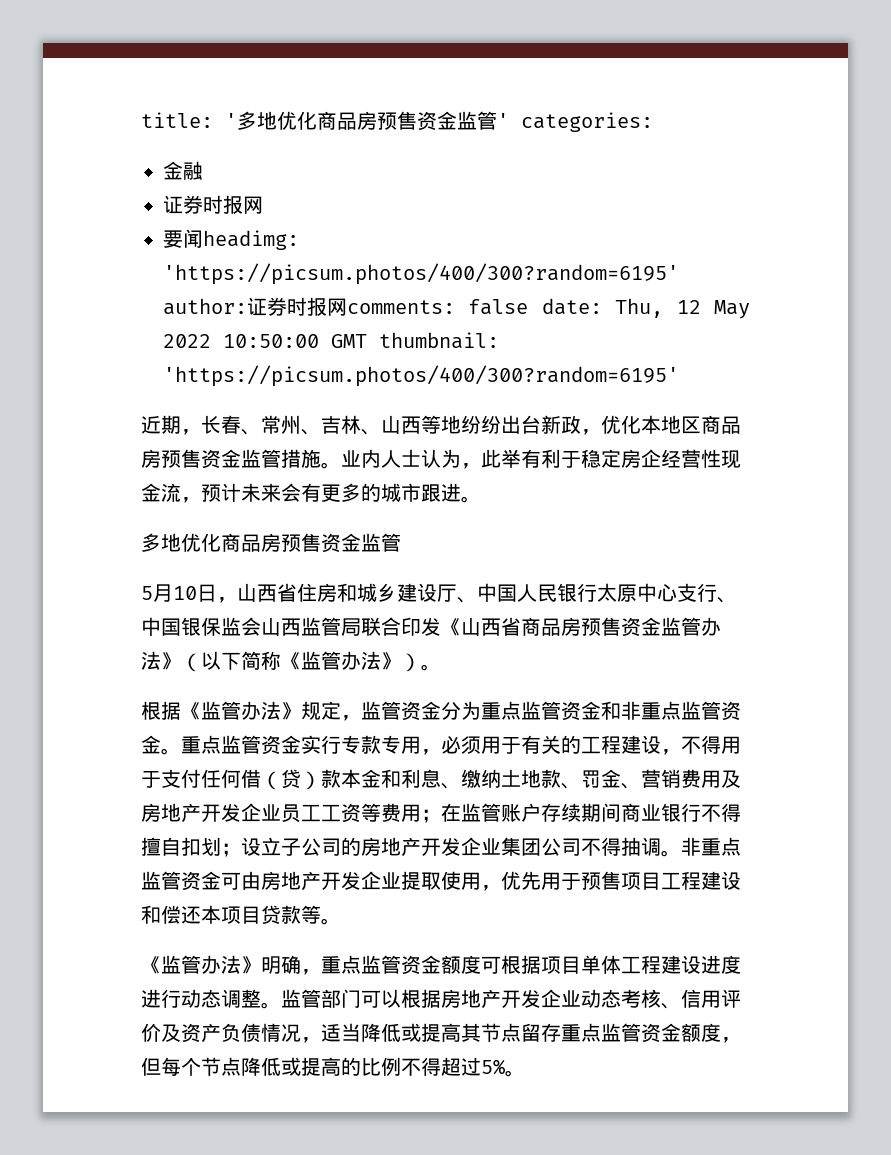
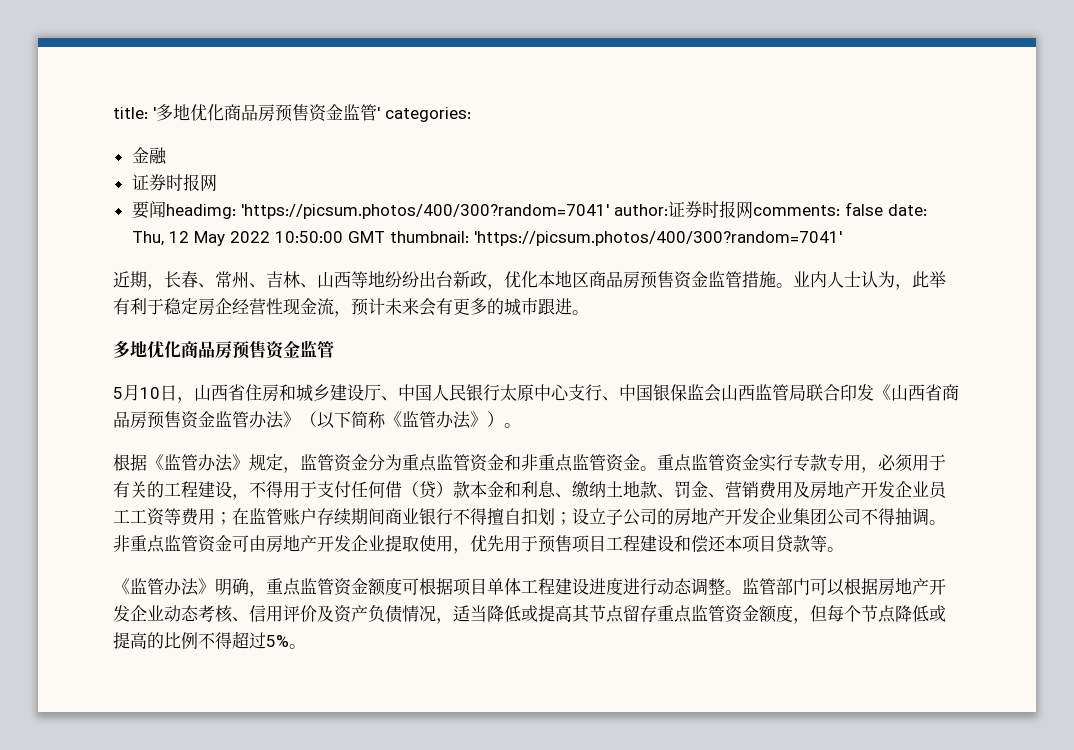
[163,263,679,285] 'https://picsum.photos/400/300?random=6195' -> [240,204,609,219] 'https://picsum.photos/400/300?random=7041'
[163,365,679,387] 'https://picsum.photos/400/300?random=6195' -> [473,231,842,246] 'https://picsum.photos/400/300?random=7041'

